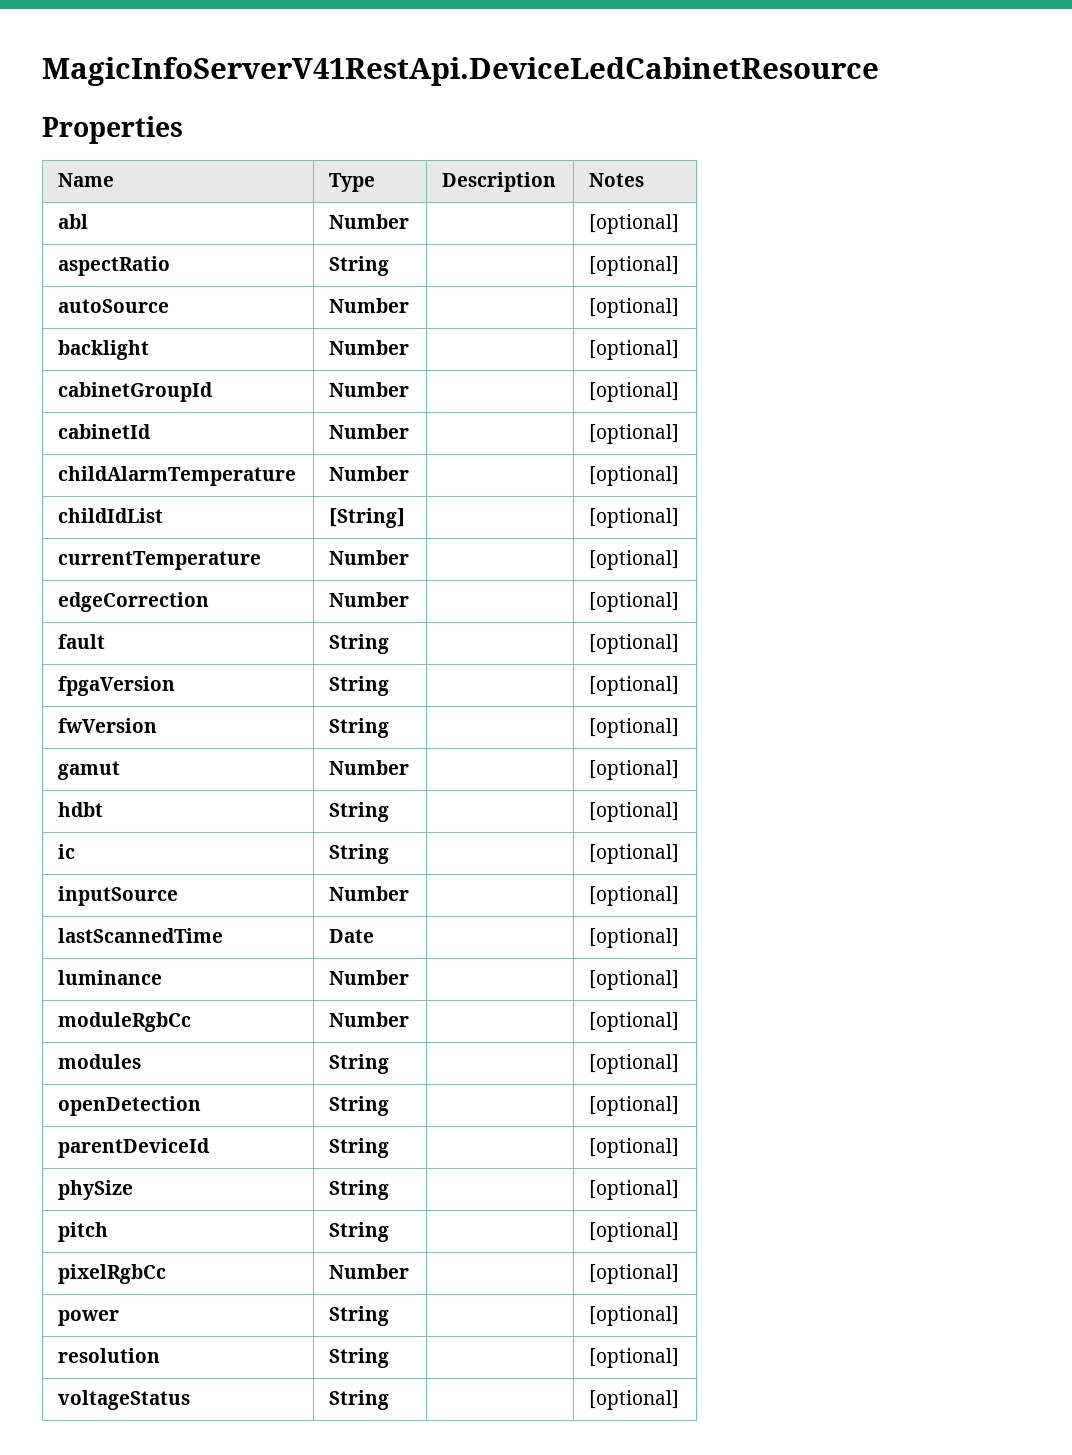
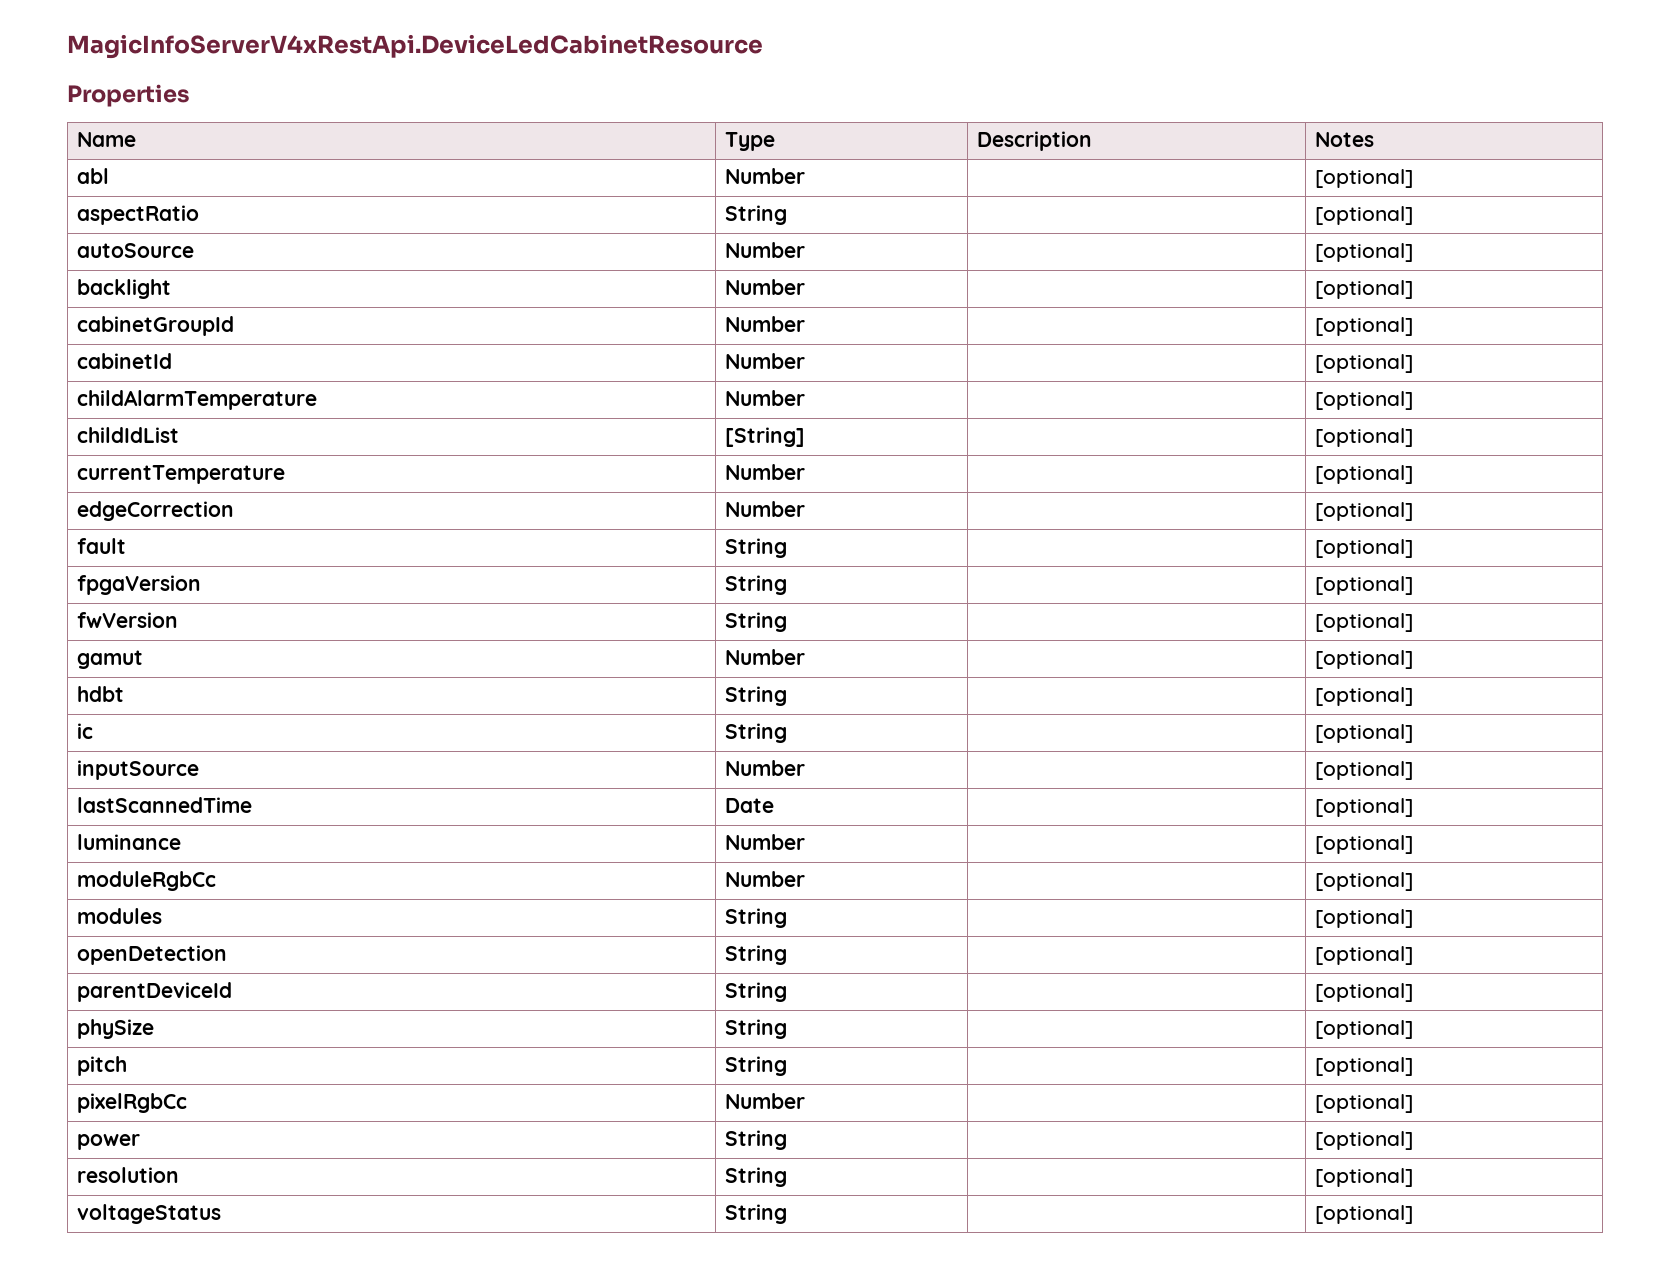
[42,57,879,86] MagicInfoServerV41RestApi.DeviceLedCabinetResource -> [67,34,763,59] MagicInfoServerV4xRestApi.DeviceLedCabinetResource

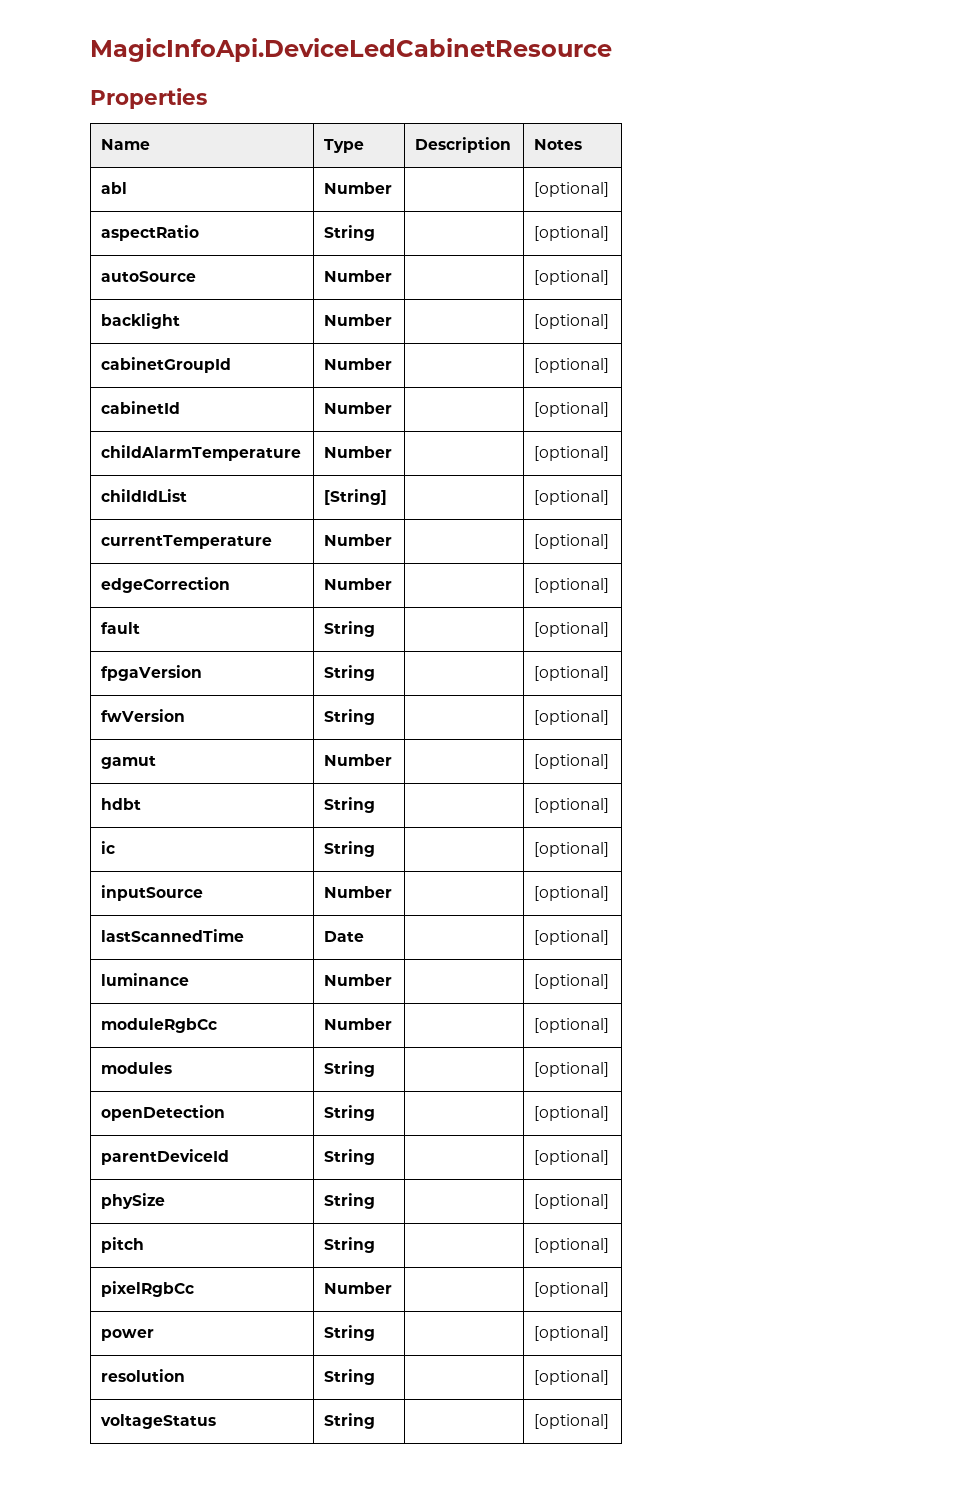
[67,34,763,59] MagicInfoServerV4xRestApi.DeviceLedCabinetResource -> [90,38,612,62] MagicInfoApi.DeviceLedCabinetResource

